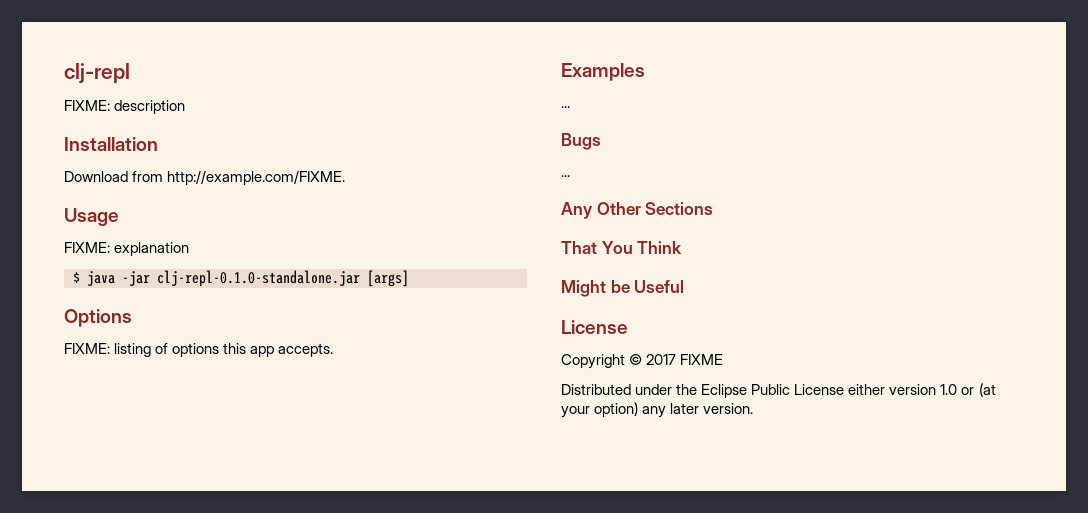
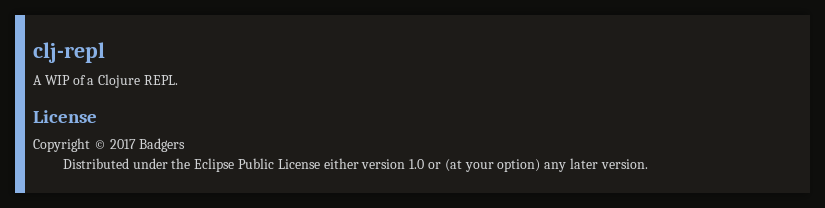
[64,100,186,114] [64,137,158,151] [64,170,346,185] [64,208,119,226] [64,242,190,256] [73,270,409,287] [64,309,132,327] [64,343,334,357] [561,63,645,81] [561,106,570,108] [561,133,601,150] [561,175,570,177] [561,202,714,219] [561,241,683,254] [561,280,685,297] FIXME: description // Installation // Download from http://example.com/FIXME. // Usage // FIXME: explanation // $ java -jar clj-repl-0.1.0-standalone.jar [args] // Options // FIXME: listing of options this app accepts. // Examples // ... // Bugs // ... // Any Other Sections // That You Think // Might be Useful -> [33,74,178,88] A WIP of a Clojure REPL.
[680,354,724,365] FIXME -> [139,138,186,152] Badgers

